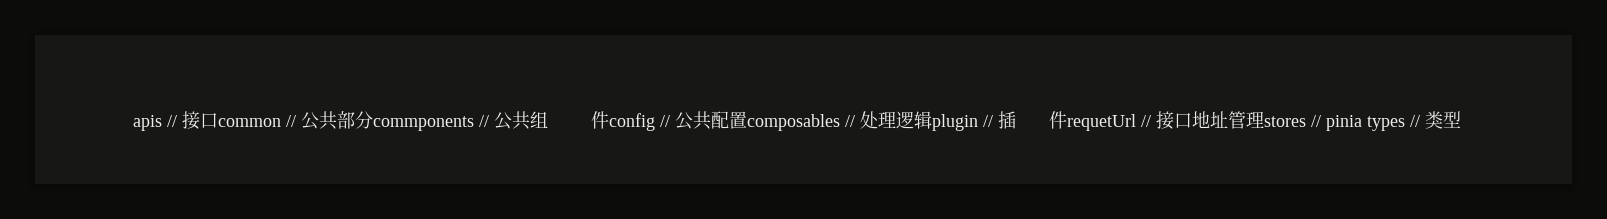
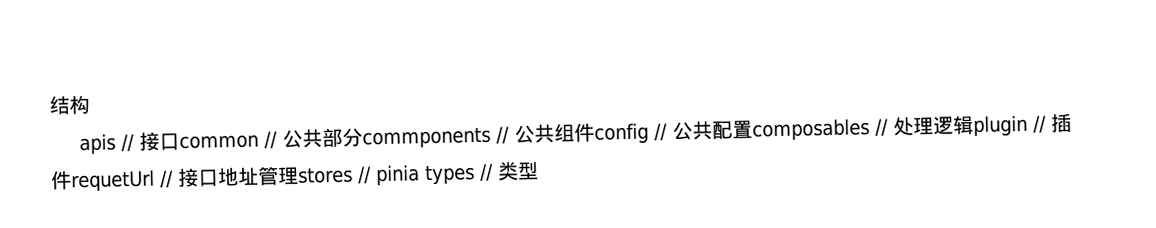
(133, 123) none -> [49,94,90,115] 结构 //

